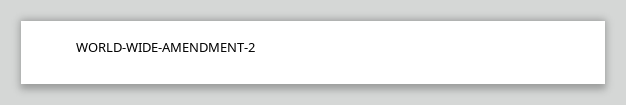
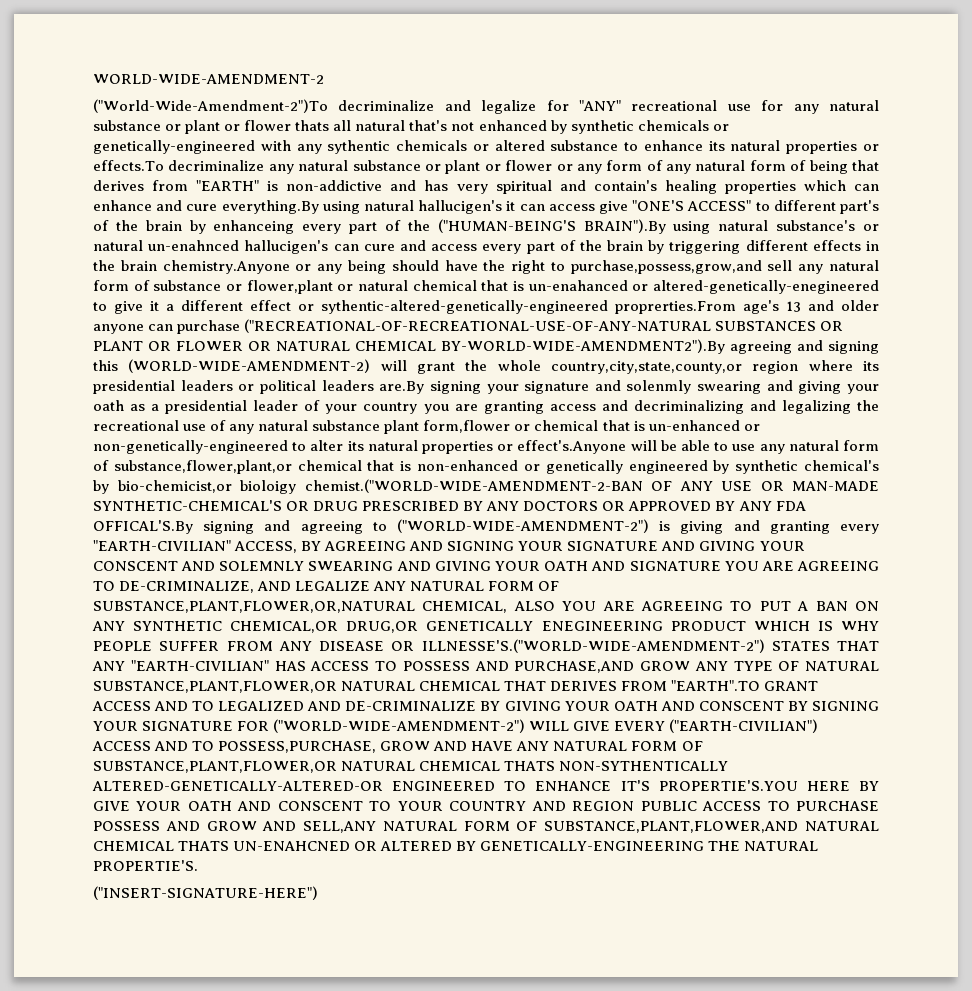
(255, 47) none -> [93,99,879,114] [93,120,729,134] [93,140,879,154] [93,160,880,174] [93,180,879,194] [93,200,880,214] [93,219,879,234] [93,240,879,254] [93,260,880,274] [93,280,879,294] [93,300,879,314] [93,319,844,334] [93,339,879,354] [93,359,879,374] [93,380,879,394] [93,400,879,414] [93,420,760,434] [93,440,880,454] [93,460,880,474] [93,479,879,494] [93,500,806,511] [93,519,880,534] [93,540,805,553] [93,561,879,571] [93,581,560,593] [93,601,879,613] [92,621,880,633] [93,639,879,653] [92,660,879,673] [93,680,819,693] [92,701,880,711] [93,719,819,733] [92,741,703,753] [93,761,729,773] [92,780,879,791] [93,801,879,811] [93,821,879,833] [93,841,819,851] [93,860,198,871] [93,886,318,900] // ("World-Wide-Amendment-2")To decriminalize and legalize for "ANY" recreational use for any natural substance or plant or flower thats all natural that's not enhanced by synthetic chemicals or genetically-engineered with any sythentic chemicals or altered substance to enhance its natural properties or effects.To decriminalize any natural substance or plant or flower or any form of any natural form of being that derives from "EARTH" is non-addictive and has very spiritual and contain's healing properties which can enhance and cure everything.By using natural hallucigen's it can access give "ONE'S ACCESS" to different part's of the brain by enhanceing every part of the ("HUMAN-BEING'S BRAIN").By using natural substance's or natural un-enahnced hallucigen's can cure and access every part of the brain by triggering different effects in the brain chemistry.Anyone or any being should have the right to purchase,possess,grow,and sell any natural form of substance or flower,plant or natural chemical that is un-enahanced or altered-genetically-enegineered to give it a different effect or sythentic-altered-genetically-engineered proprerties.From age's 13 and older anyone can purchase ("RECREATIONAL-OF-RECREATIONAL-USE-OF-ANY-NATURAL SUBSTANCES OR PLANT OR FLOWER OR NATURAL CHEMICAL BY-WORLD-WIDE-AMENDMENT2").By agreeing and signing this (WORLD-WIDE-AMENDMENT-2) will grant the whole country,city,state,county,or region where its presidential leaders or political leaders are.By signing your signature and solenmly swearing and giving your oath as a presidential leader of your country you are granting access and decriminalizing and legalizing the recreational use of any natural substance plant form,flower or chemical that is un-enhanced or non-genetically-engineered to alter its natural properties or effect's.Anyone will be able to use any natural form of substance,flower,plant,or chemical that is non-enhanced or genetically engineered by synthetic chemical's by bio-chemicist,or bioloigy chemist.("WORLD-WIDE-AMENDMENT-2-BAN OF ANY USE OR MAN-MADE SYNTHETIC-CHEMICAL'S OR DRUG PRESCRIBED BY ANY DOCTORS OR APPROVED BY ANY FDA OFFICAL'S.By signing and agreeing to ("WORLD-WIDE-AMENDMENT-2") is giving and granting every "EARTH-CIVILIAN" ACCESS, BY AGREEING AND SIGNING YOUR SIGNATURE AND GIVING YOUR CONSCENT AND SOLEMNLY SWEARING AND GIVING YOUR OATH AND SIGNATURE YOU ARE AGREEING TO DE-CRIMINALIZE, AND LEGALIZE ANY NATURAL FORM OF SUBSTANCE,PLANT,FLOWER,OR,NATURAL CHEMICAL, ALSO YOU ARE AGREEING TO PUT A BAN ON ANY SYNTHETIC CHEMICAL,OR DRUG,OR GENETICALLY ENEGINEERING PRODUCT WHICH IS WHY PEOPLE SUFFER FROM ANY DISEASE OR ILLNESSE'S.("WORLD-WIDE-AMENDMENT-2") STATES THAT ANY "EARTH-CIVILIAN" HAS ACCESS TO POSSESS AND PURCHASE,AND GROW ANY TYPE OF NATURAL SUBSTANCE,PLANT,FLOWER,OR NATURAL CHEMICAL THAT DERIVES FROM "EARTH".TO GRANT ACCESS AND TO LEGALIZED AND DE-CRIMINALIZE BY GIVING YOUR OATH AND CONSCENT BY SIGNING YOUR SIGNATURE FOR ("WORLD-WIDE-AMENDMENT-2") WILL GIVE EVERY ("EARTH-CIVILIAN") ACCESS AND TO POSSESS,PURCHASE, GROW AND HAVE ANY NATURAL FORM OF SUBSTANCE,PLANT,FLOWER,OR NATURAL CHEMICAL THATS NON-SYTHENTICALLY ALTERED-GENETICALLY-ALTERED-OR ENGINEERED TO ENHANCE IT'S PROPERTIE'S.YOU HERE BY GIVE YOUR OATH AND CONSCENT TO YOUR COUNTRY AND REGION PUBLIC ACCESS TO PURCHASE POSSESS AND GROW AND SELL,ANY NATURAL FORM OF SUBSTANCE,PLANT,FLOWER,AND NATURAL CHEMICAL THATS UN-ENAHCNED OR ALTERED BY GENETICALLY-ENGINEERING THE NATURAL PROPERTIE'S. // ("INSERT-SIGNATURE-HERE")

